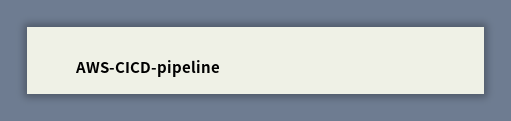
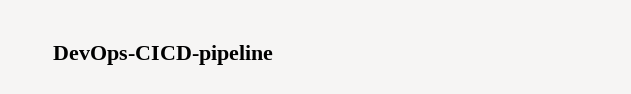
[75,60,220,77] AWS-CICD-pipeline -> [53,45,273,65] DevOps-CICD-pipeline

